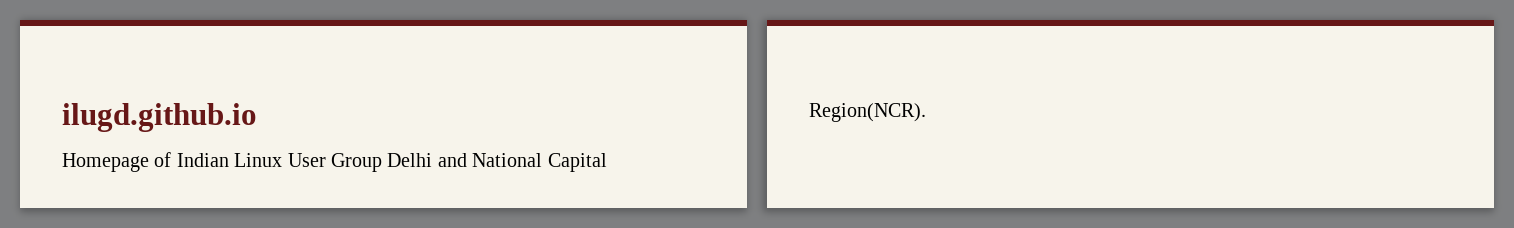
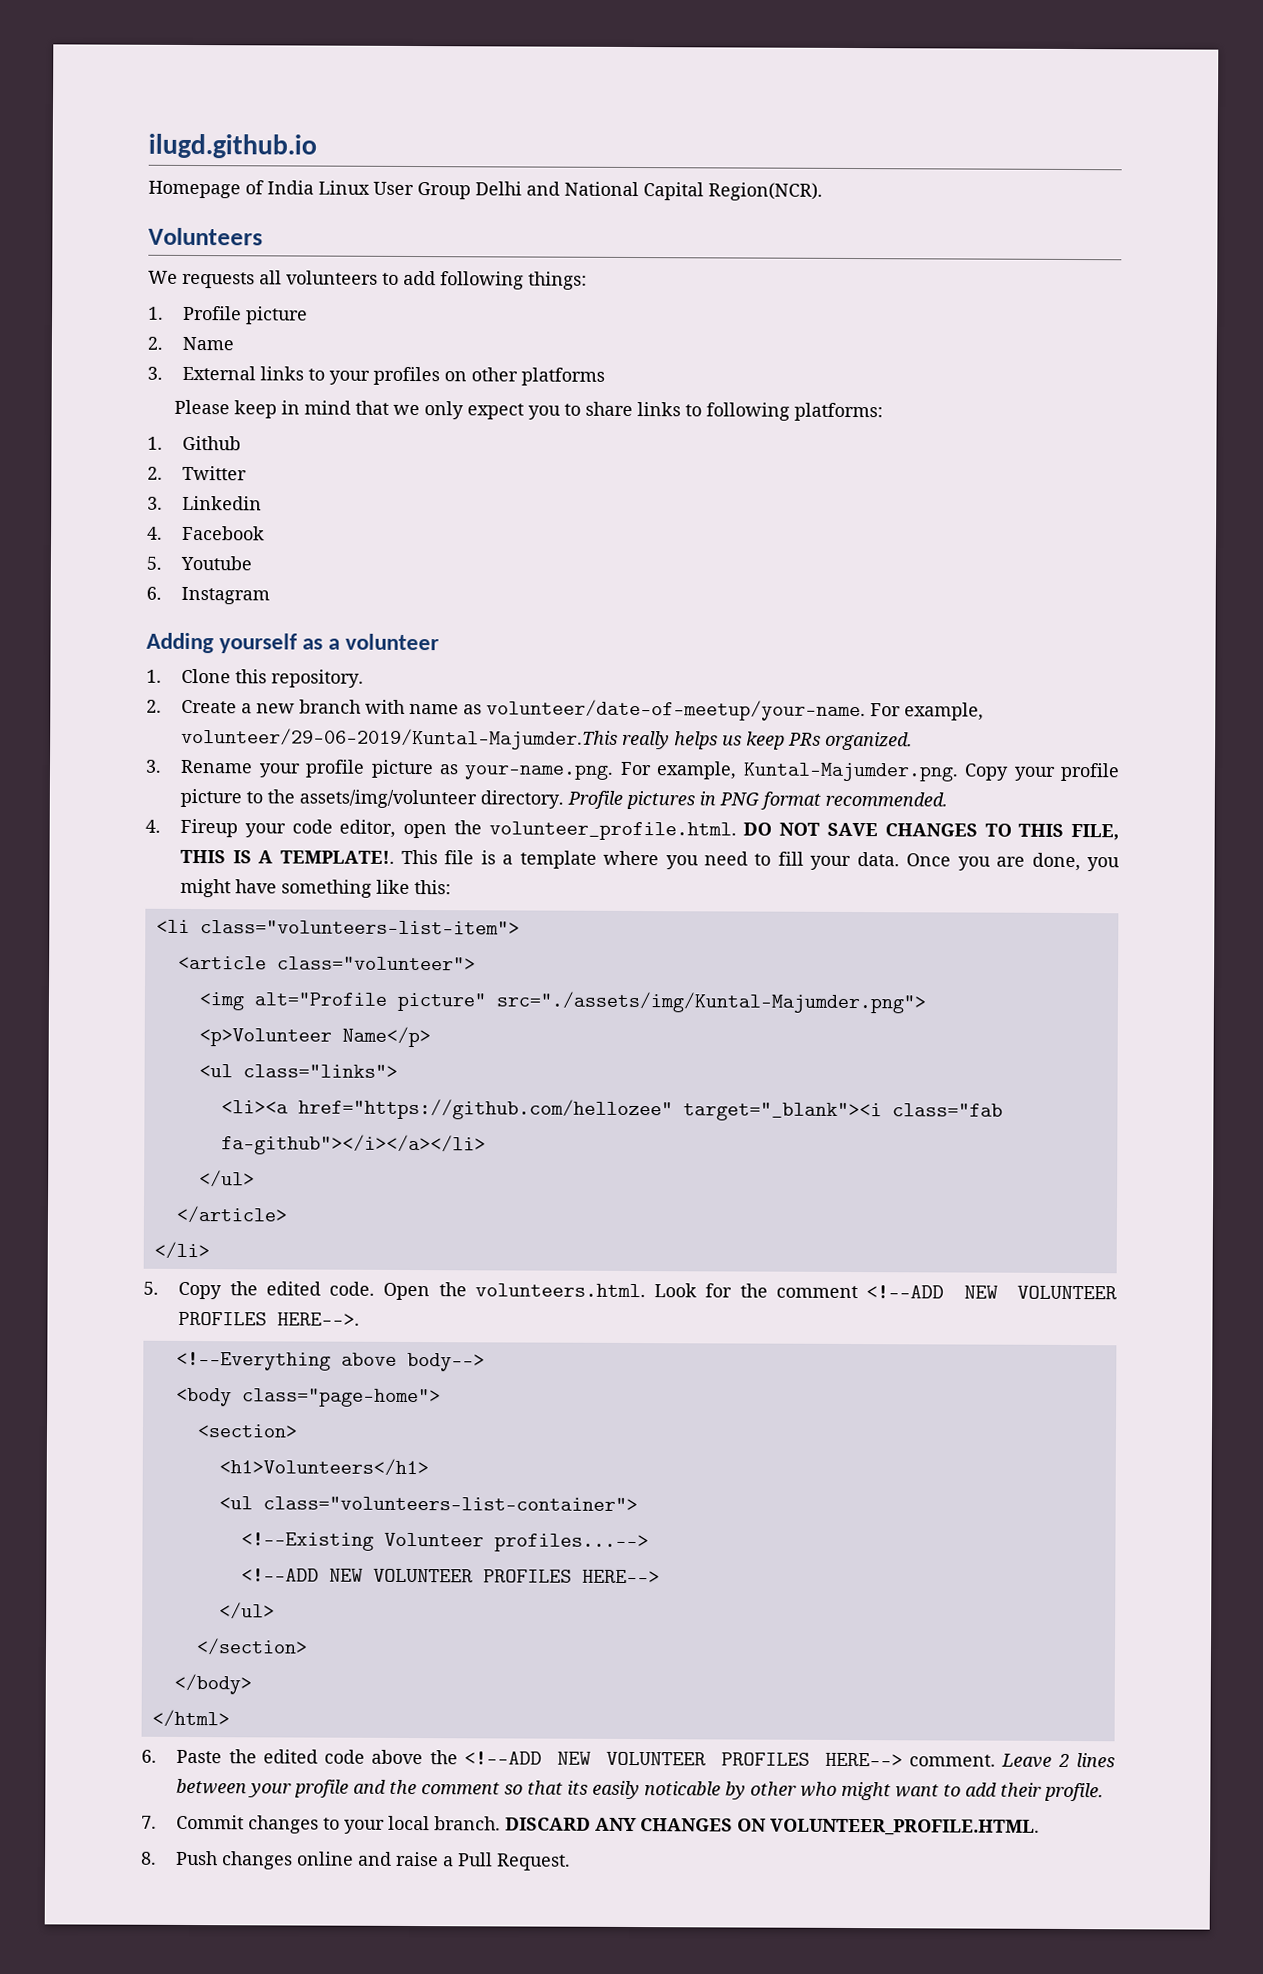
[176,153,229,167] Indian -> [267,180,314,195] India
(926, 112) none -> [148,227,263,246] [148,270,587,290] [148,305,309,325] [147,336,235,351] [147,365,606,386] [173,399,883,422] [147,435,242,451] [147,465,248,481] [147,495,263,511] [147,525,266,541] [146,555,253,571] [146,586,271,605] [146,632,440,654] [146,668,365,688] [146,699,985,722] [181,727,914,751] [145,759,1120,782] [180,788,949,810] [145,818,1119,841] [180,849,1121,872] [180,878,452,898] [155,919,520,935] [177,955,476,971] [198,991,926,1014] [198,1026,431,1048] [198,1064,398,1078] [220,1098,1003,1122] [220,1134,486,1156] [198,1170,255,1188] [175,1205,288,1224] [153,1241,210,1260] [143,1281,1117,1301] [178,1311,361,1326] [175,1351,485,1372] [175,1387,441,1408] [196,1424,298,1438] [218,1458,429,1477] [218,1496,638,1512] [240,1532,649,1553] [240,1568,660,1584] [218,1602,275,1620] [195,1638,308,1656] [173,1673,252,1695] [151,1709,230,1728] [141,1749,1115,1768] [176,1778,1105,1802] [141,1814,1041,1836] [141,1850,572,1871] // Volunteers // We requests all volunteers to add following things: // 1. Profile picture // 2. Name // 3. External links to your profiles on other platforms // Please keep in mind that we only expect you to share links to following platforms: // 1. Github // 2. Twitter // 3. Linkedin // 4. Facebook // 5. Youtube // 6. Instagram // Adding yourself as a volunteer // 1. Clone this repository. // 2. Create a new branch with name as volunteer/date-of-meetup/your-name. For example, volunteer/29-06-2019/Kuntal-Majumder.This really helps us keep PRs organized. // 3. Rename your profile picture as your-name.png. For example, Kuntal-Majumder.png. Copy your profile picture to the assets/img/volunteer directory. Profile pictures in PNG format recommended. // 4. Fireup your code editor, open the volunteer_profile.html. DO NOT SAVE CHANGES TO THIS FILE, THIS IS A TEMPLATE!. This file is a template where you need to fill your data. Once you are done, you might have something like this: // <li class="volunteers-list-item"> // <article class="volunteer"> // <img alt="Profile picture" src="./assets/img/Kuntal-Majumder.png"> // <p>Volunteer Name</p> // <ul class="links"> // <li><a href="https://github.com/hellozee" target="_blank"><i class="fab fa-github"></i></a></li> // </ul> // </article> // </li> // 5. Copy the edited code. Open the volunteers.html. Look for the comment <!--ADD NEW VOLUNTEER PROFILES HERE-->. // <!--Everything above body--> // <body class="page-home"> // <section> // <h1>Volunteers</h1> // <ul class="volunteers-list-container"> // <!--Existing Volunteer profiles...--> // <!--ADD NEW VOLUNTEER PROFILES HERE--> // </ul> // </section> // </body> // </html> // 6. Paste the edited code above the <!--ADD NEW VOLUNTEER PROFILES HERE--> comment. Leave 2 lines between your profile and the comment so that its easily noticable by other who might want to add their profile. // 7. Commit changes to your local branch. DISCARD ANY CHANGES ON VOLUNTEER_PROFILE.HTML. // 8. Push changes online and raise a Pull Request.

